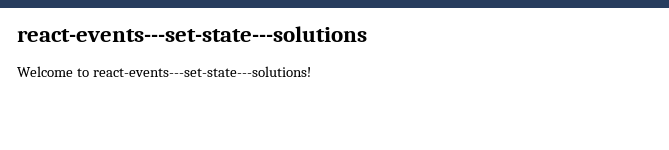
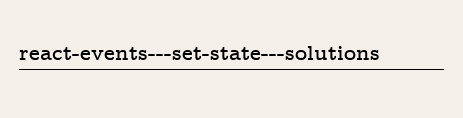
[17,66,311,77] // Welcome to react-events---set-state---solutions! -> (380, 53) none

